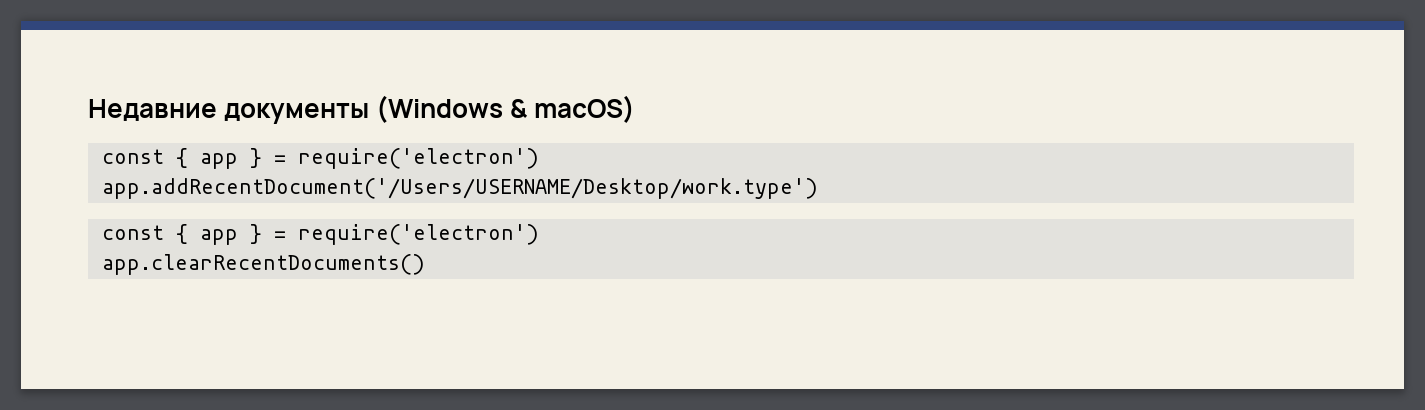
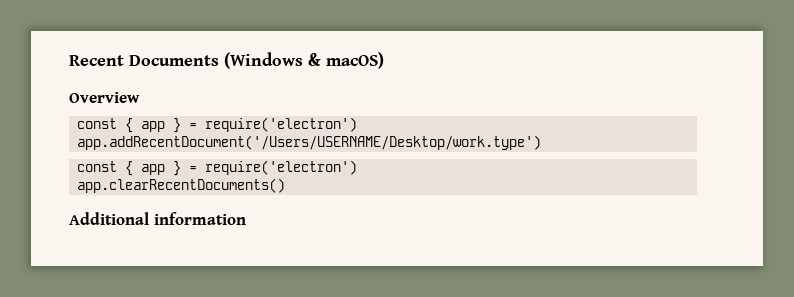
[88,99,370,124] Недавние документы -> [69,55,219,66] Recent Documents
(636, 109) none -> [69,92,140,103] // Overview
(425, 264) none -> [69,212,246,225] // Additional information

